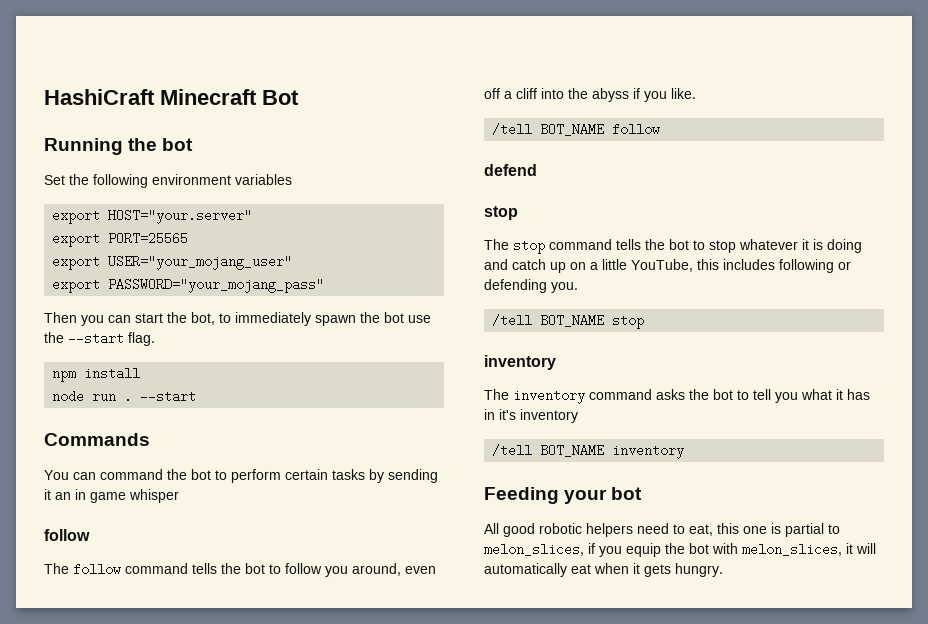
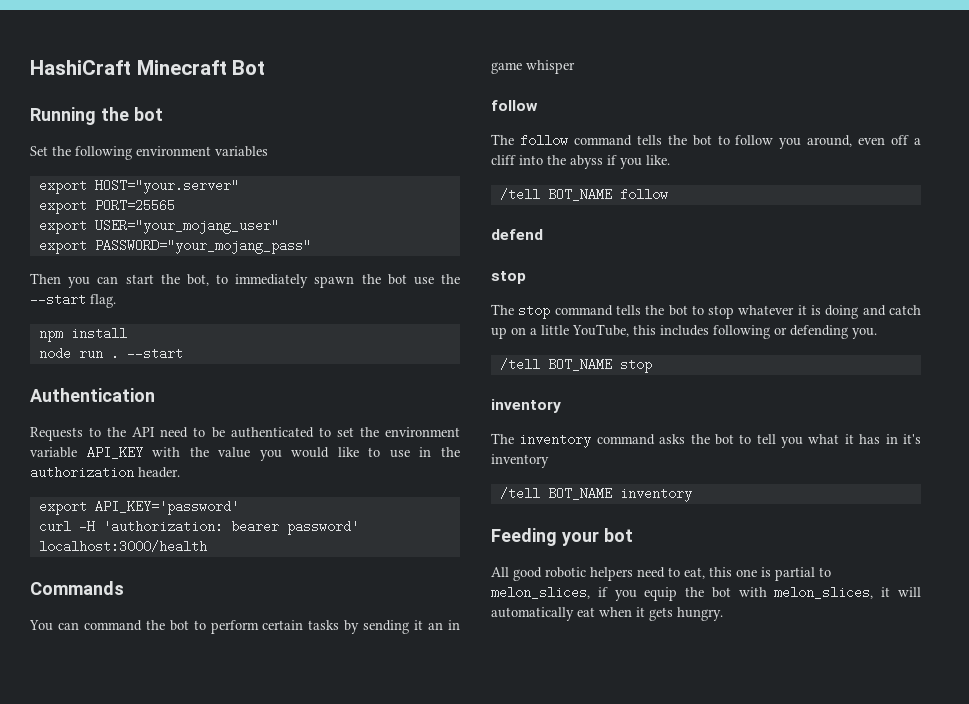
(197, 396) none -> [30,388,155,402] [30,427,460,441] [30,446,461,461] [30,466,180,479] [38,500,239,515] [38,520,359,535] [38,540,207,553] // Authentication // Requests to the API need to be authenticated to set the environment variable API_KEY with the value you would like to use in the authorization header. // export API_KEY='password' // curl -H 'authorization: bearer password' localhost:3000/health

